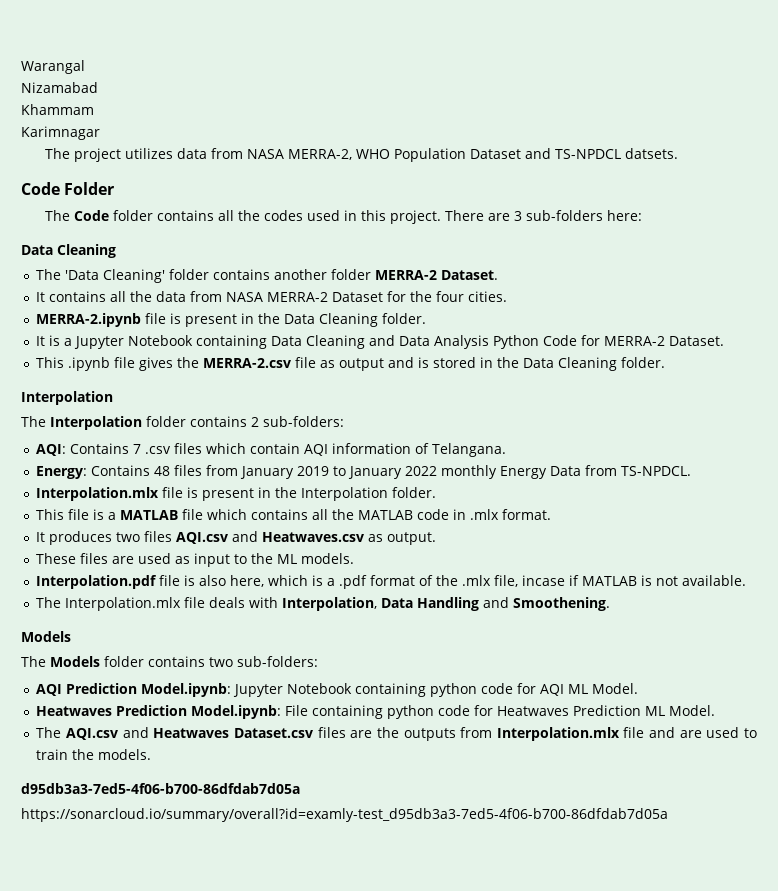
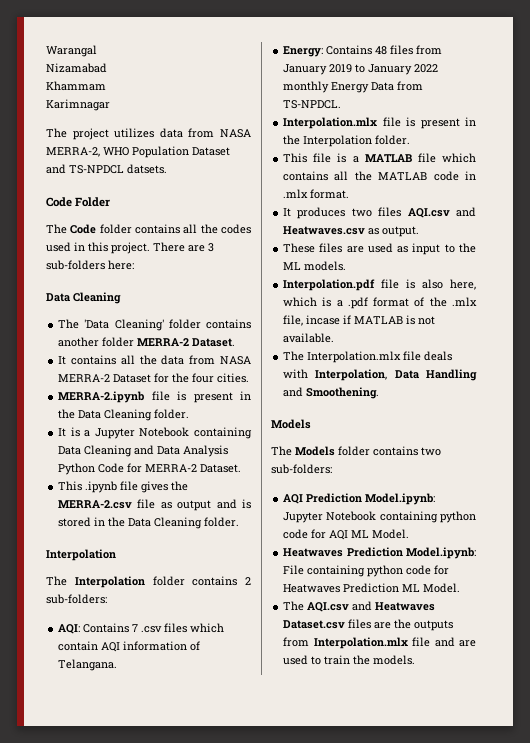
[21,783,300,794] [21,808,668,822] // d95db3a3-7ed5-4f06-b700-86dfdab7d05a // https://sonarcloud.io/summary/overall?id=examly-test_d95db3a3-7ed5-4f06-b700-86dfdab7d05a -> (416, 660) none

